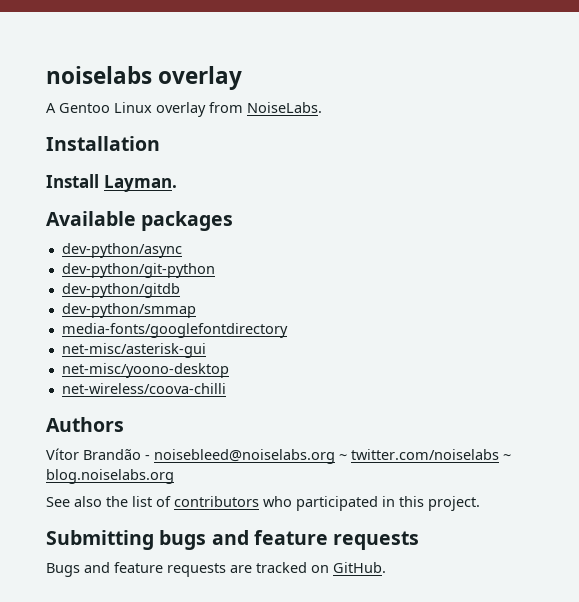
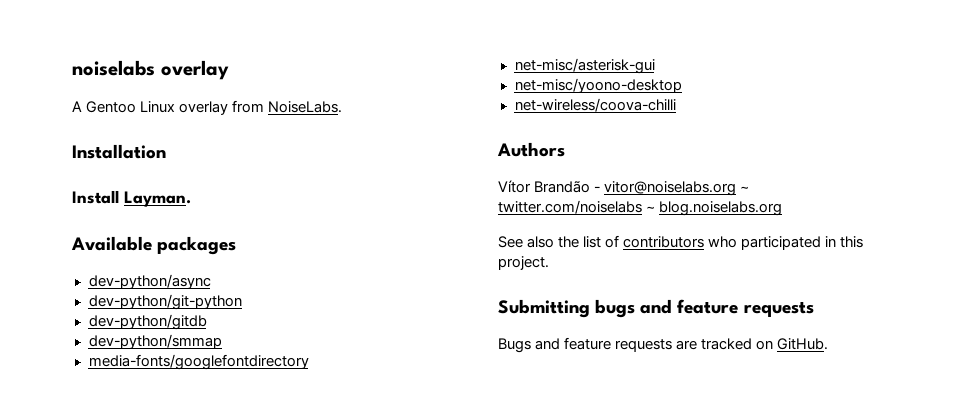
[154,449,335,464] noisebleed@noiselabs.org -> [604,181,737,196] vitor@noiselabs.org

